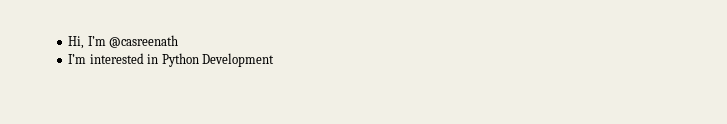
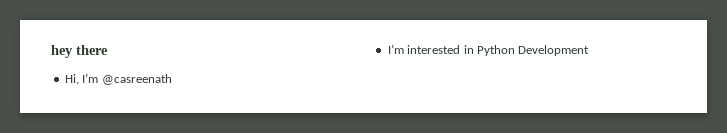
(68, 42) none -> [51,45,108,58] hey there //

